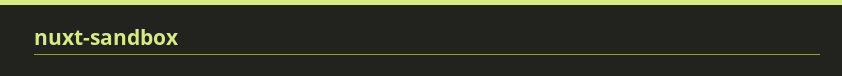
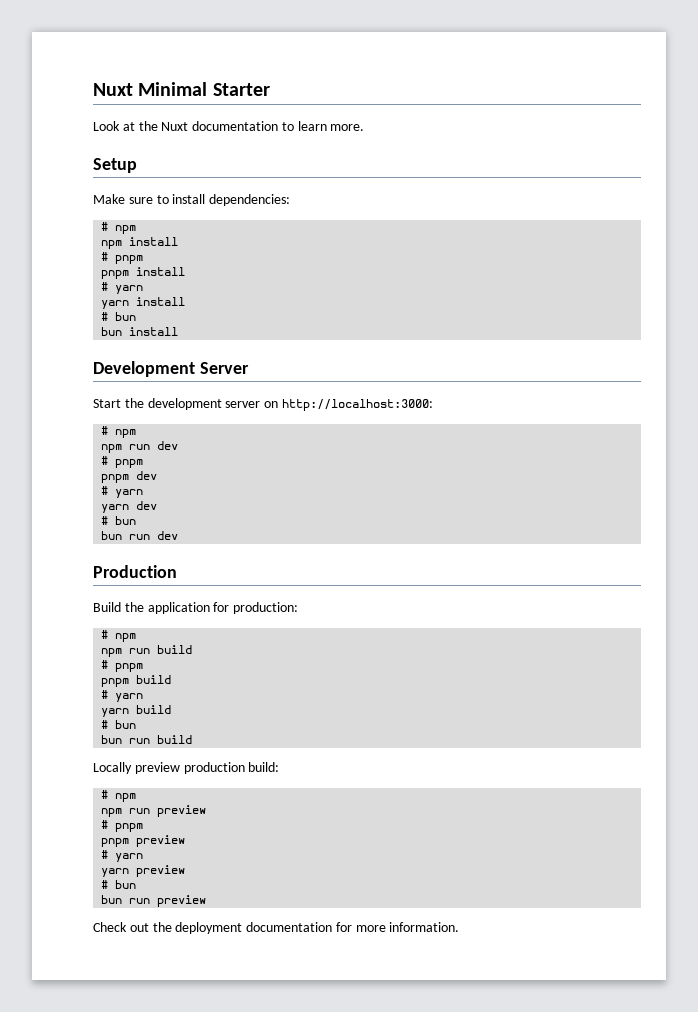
[34,29,179,45] nuxt-sandbox -> [93,82,270,96] [93,121,365,131] [93,158,137,173] [93,194,291,206] [101,222,137,234] [101,237,179,249] [101,252,144,264] [101,267,186,279] [101,282,144,294] [101,297,186,309] [101,312,137,321] [101,327,179,336] [93,361,249,377] [93,398,433,411] [101,426,137,438] [101,441,179,453] [101,456,144,468] [101,471,158,483] [101,486,144,498] [101,501,158,513] [101,516,137,525] [101,531,179,540] [93,565,177,578] [93,602,299,614] [101,630,137,642] [101,645,193,657] [101,660,144,672] [101,675,172,687] [101,690,144,702] [101,705,172,717] [101,720,137,729] [101,735,193,744] [93,762,280,774] [101,790,137,802] [101,805,207,817] [101,820,144,832] [101,835,186,847] [101,850,144,862] [101,865,186,877] [101,880,137,889] [101,895,207,907] [93,922,460,934] Nuxt Minimal Starter // Look at the Nuxt documentation to learn more. // Setup // Make sure to install dependencies: // # npm // npm install // # pnpm // pnpm install // # yarn // yarn install // # bun // bun install // Development Server // Start the development server on http://localhost:3000: // # npm // npm run dev // # pnpm // pnpm dev // # yarn // yarn dev // # bun // bun run dev // Production // Build the application for production: // # npm // npm run build // # pnpm // pnpm build // # yarn // yarn build // # bun // bun run build // Locally preview production build: // # npm // npm run preview // # pnpm // pnpm preview // # yarn // yarn preview // # bun // bun run preview // Check out the deployment documentation for more information.

